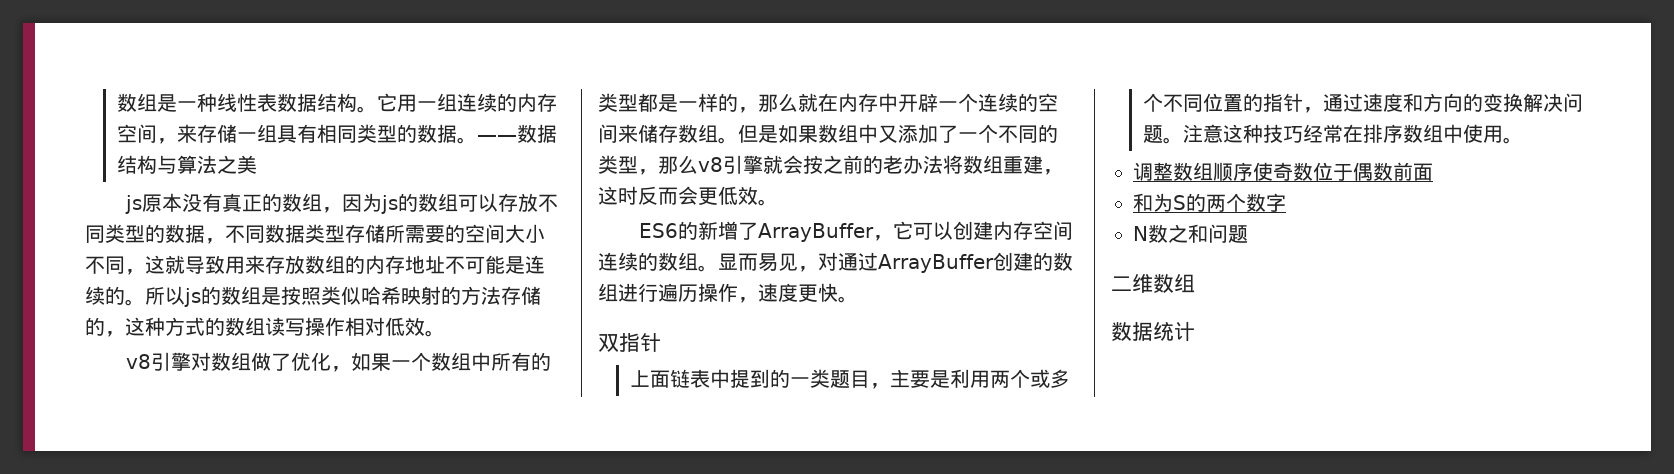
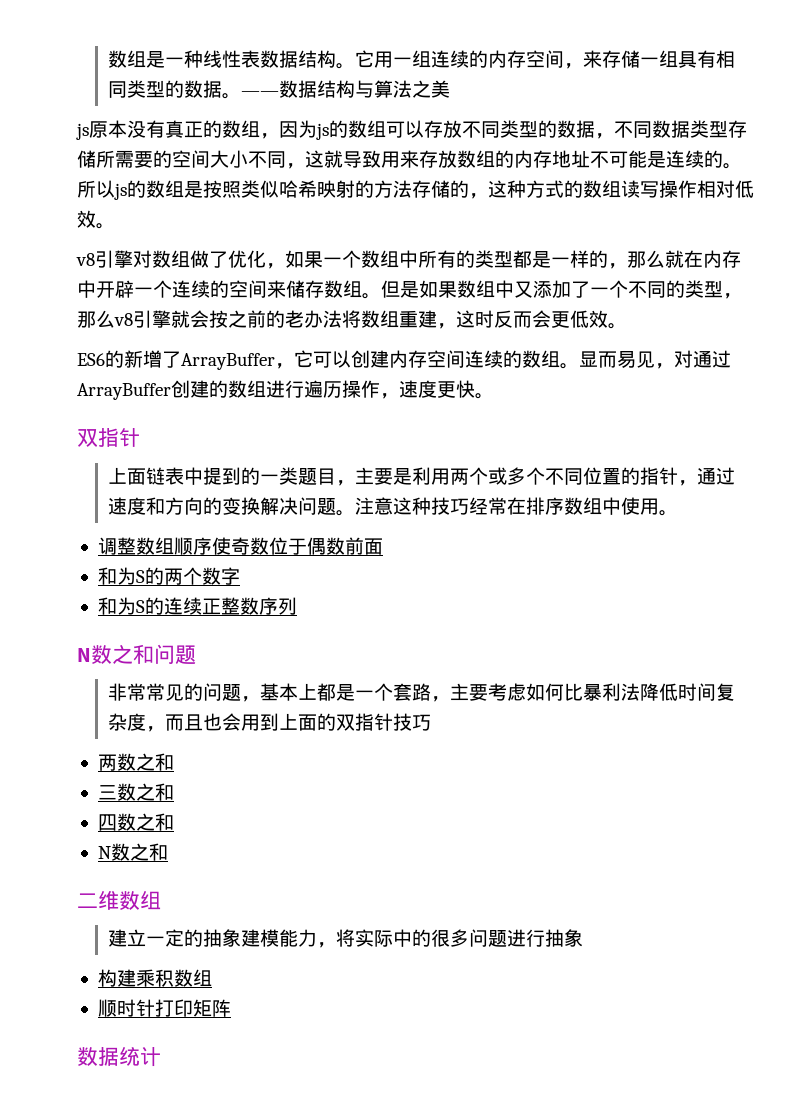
[1133,224,1248,243] [1111,273,1195,293] N数之和问题 // 二维数组 -> [97,597,297,615] [77,644,196,665] [108,683,736,702] [108,713,432,732] [97,753,174,771] [97,783,174,801] [97,813,174,831] [97,843,168,861] [77,890,161,910] [108,929,584,948] [97,969,212,987] [97,999,231,1017] 和为S的连续正整数序列 // N数之和问题 // 非常常见的问题，基本上都是一个套路，主要考虑如何比暴利法降低时间复杂度，而且也会用到上面的双指针技巧 // 两数之和 // 三数之和 // 四数之和 // N数之和 // 二维数组 // 建立一定的抽象建模能力，将实际中的很多问题进行抽象 // 构建乘积数组 // 顺时针打印矩阵

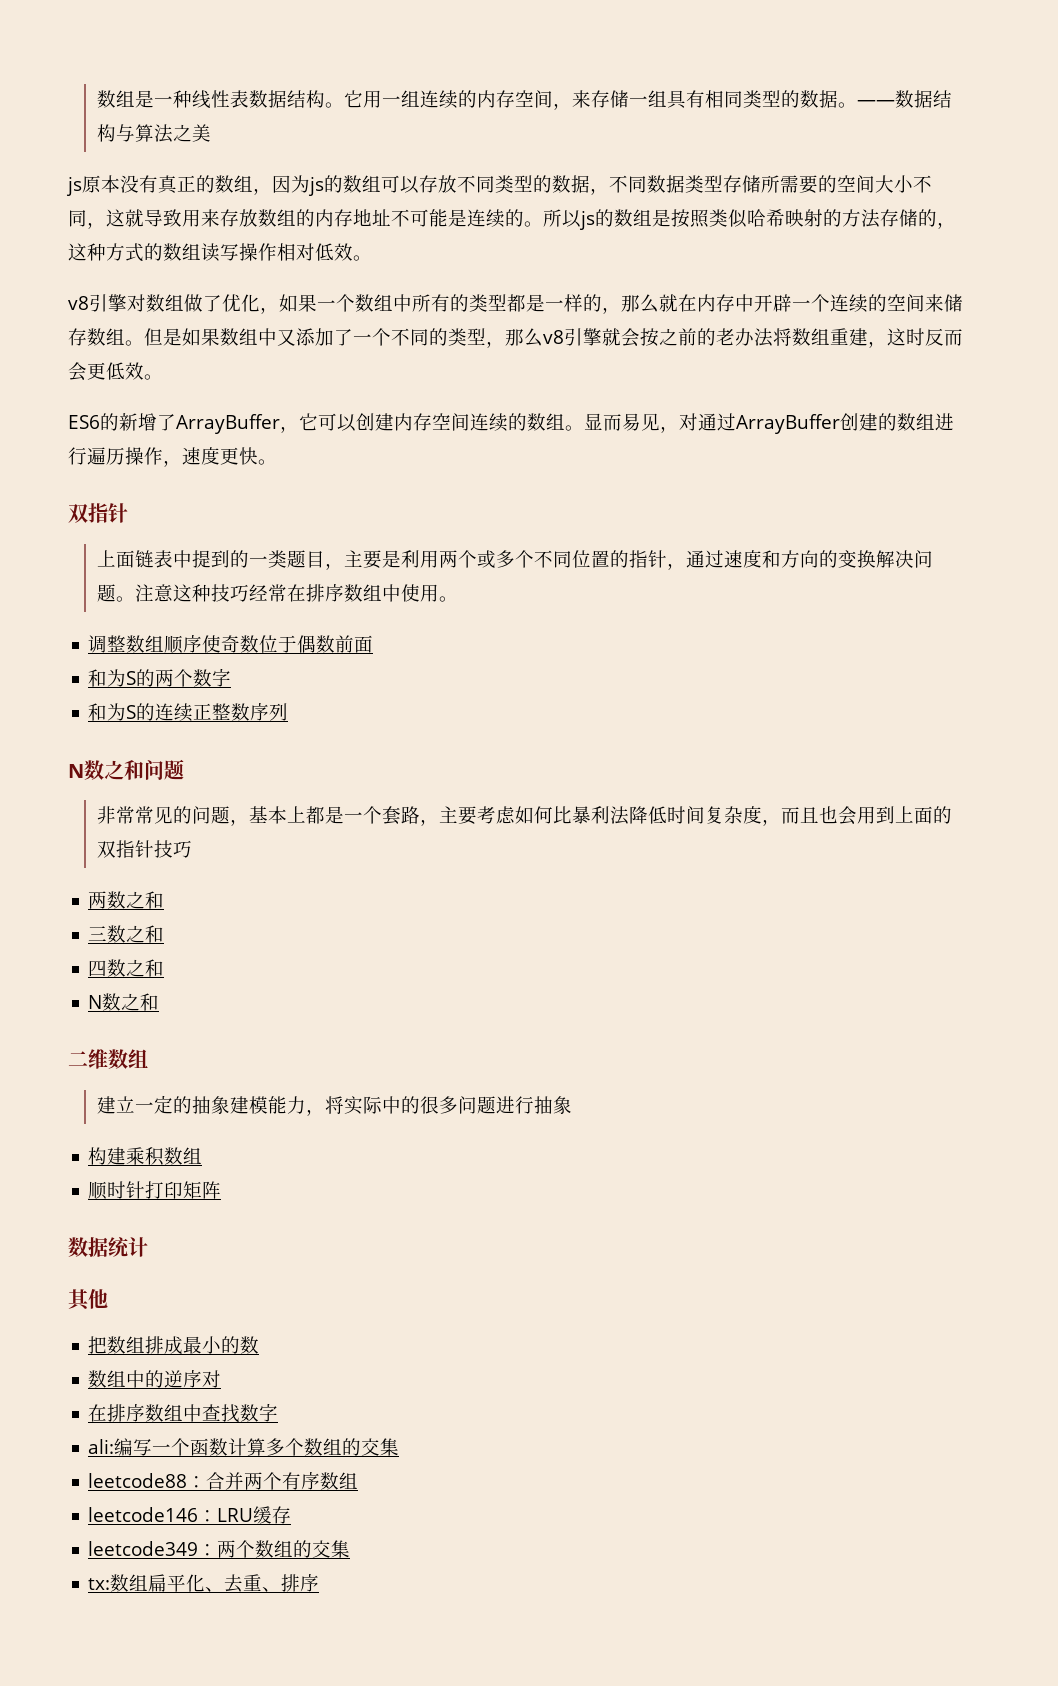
(161, 1057) none -> [68,1289,108,1311] [88,1336,260,1355] [88,1370,222,1388] [88,1403,279,1423] [88,1438,400,1456] [88,1472,359,1490] [88,1506,292,1524] [88,1540,351,1558] [88,1574,320,1593] // 其他 // 把数组排成最小的数 // 数组中的逆序对 // 在排序数组中查找数字 // ali:编写一个函数计算多个数组的交集 // leetcode88：合并两个有序数组 // leetcode146：LRU缓存 // leetcode349：两个数组的交集 // tx:数组扁平化、去重、排序

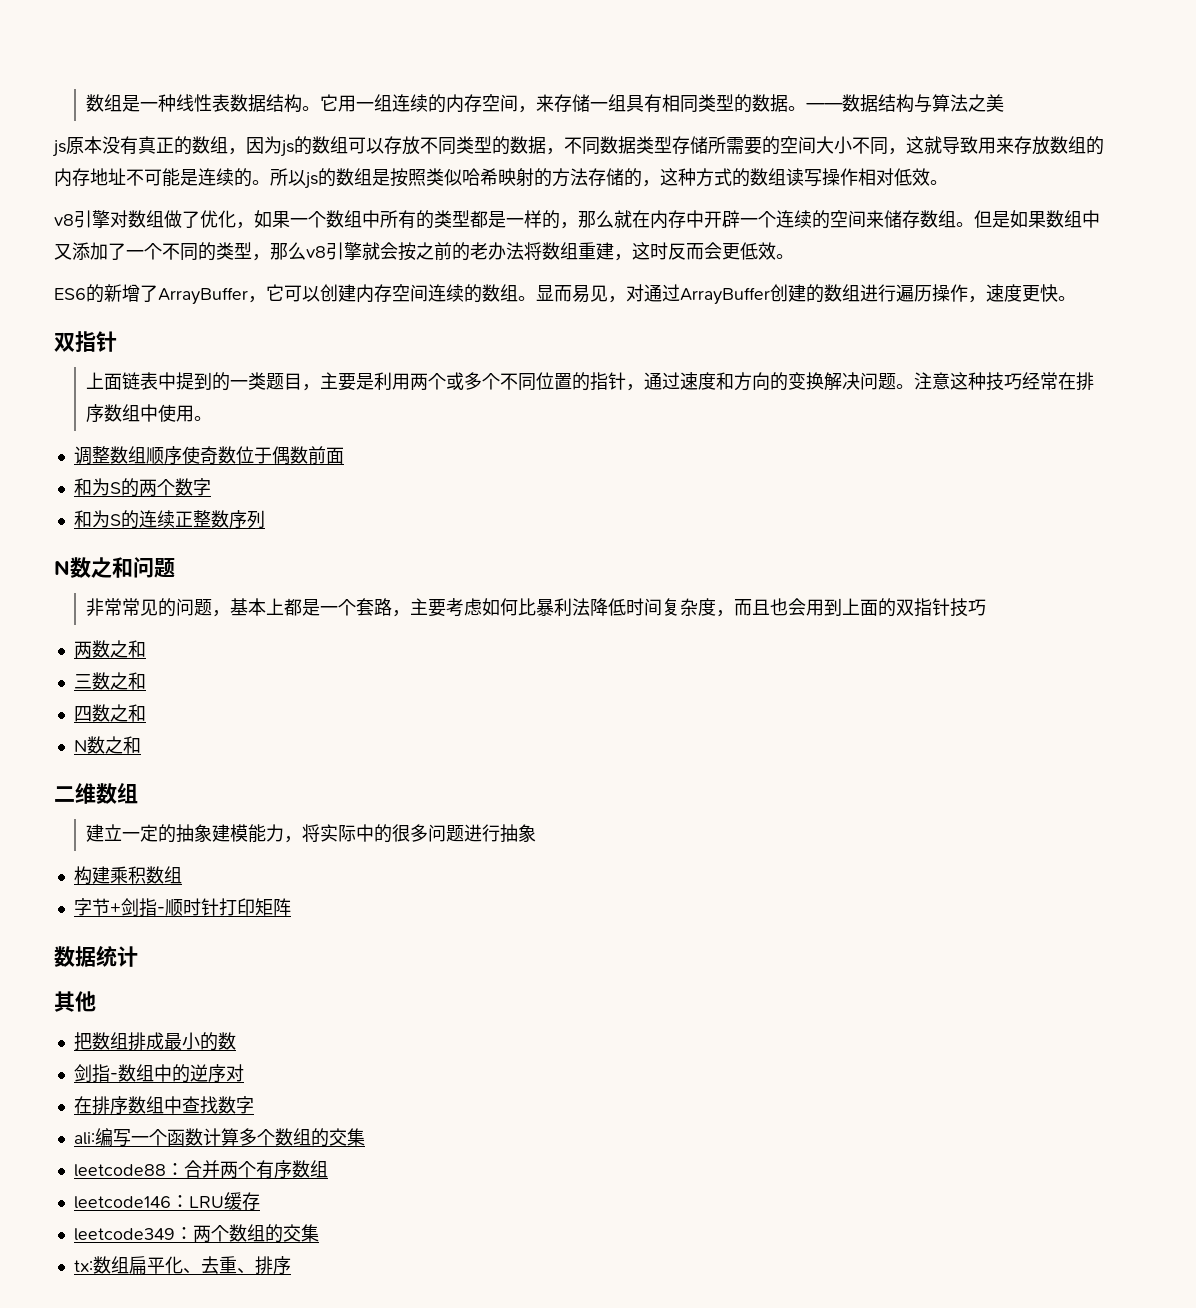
(203, 1155) none -> [73,898,165,917] 字节+剑指-
(260, 1345) none -> [73,1064,118,1083] 剑指-

